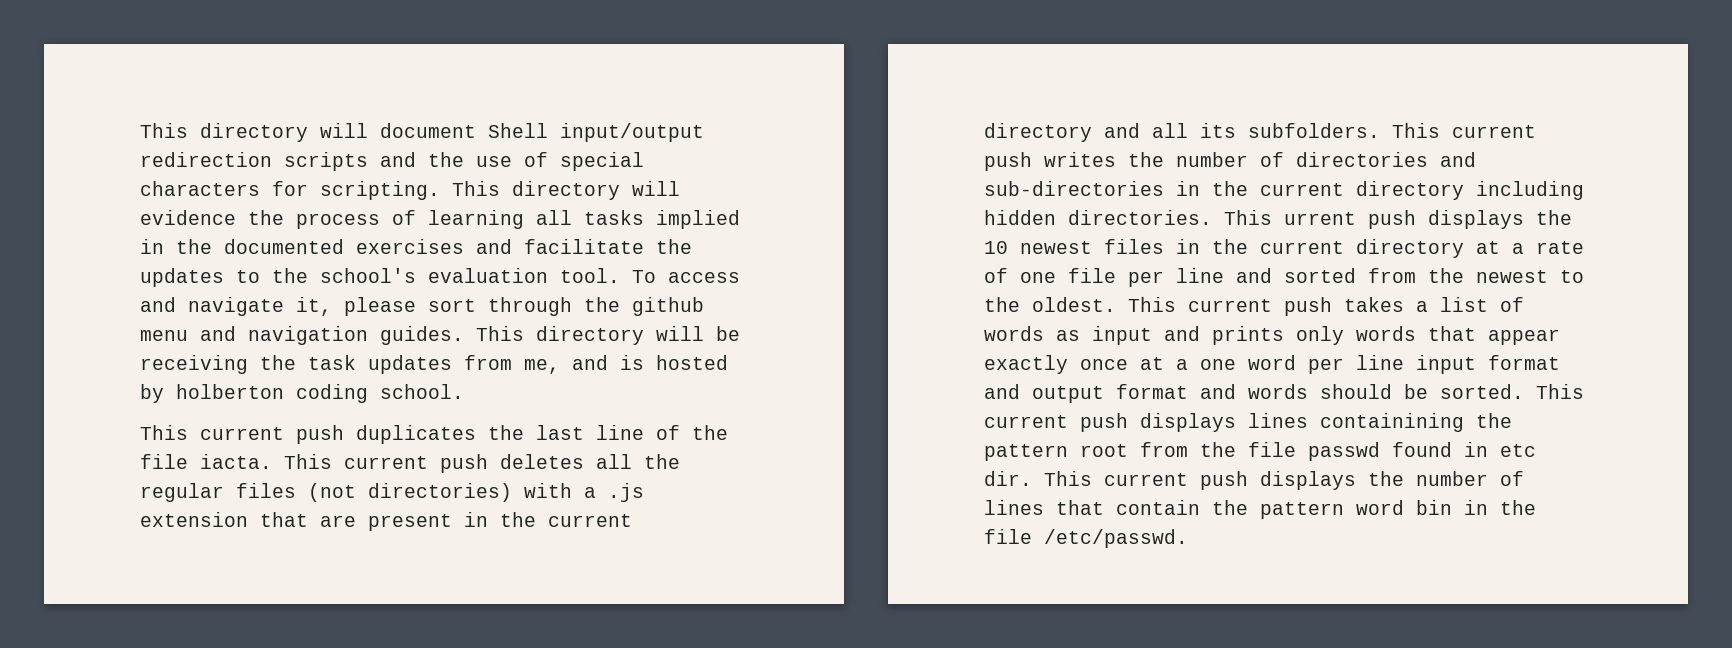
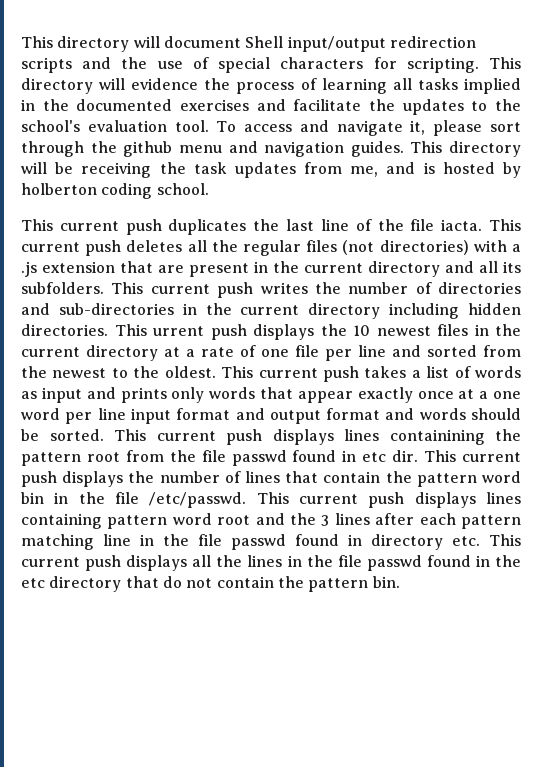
(1188, 538) none -> [256,492,521,508] [21,513,521,529] [21,534,521,550] [21,555,521,571] [21,576,400,592] This current push displays lines containing pattern word root and the 3 lines after each pattern matching line in the file passwd found in directory etc. This current push displays all the lines in the file passwd found in the etc directory that do not contain the pattern bin.

